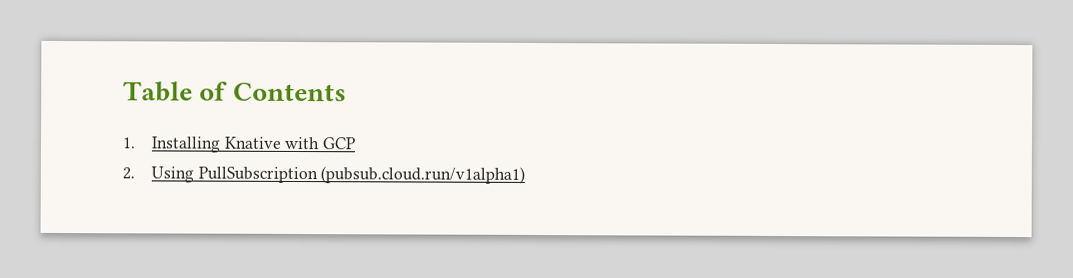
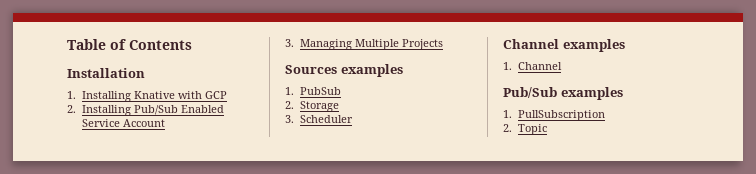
(347, 92) none -> [67,68,145,78] // Installation
[150,166,194,183] Using -> [81,105,224,116] [81,119,165,127] [285,39,443,50] [285,64,403,77] [285,87,341,95] [285,101,339,112] [285,115,353,123] [503,39,625,52] [503,62,562,70] [503,87,623,100] [503,110,512,118] Installing Pub/Sub Enabled Service Account // 3. Managing Multiple Projects // Sources examples // 1. PubSub // 2. Storage // 3. Scheduler // Channel examples // 1. Channel // Pub/Sub examples // 1.
[320,166,526,184] (pubsub.cloud.run/v1alpha1) -> [503,124,547,135] // 2. Topic

